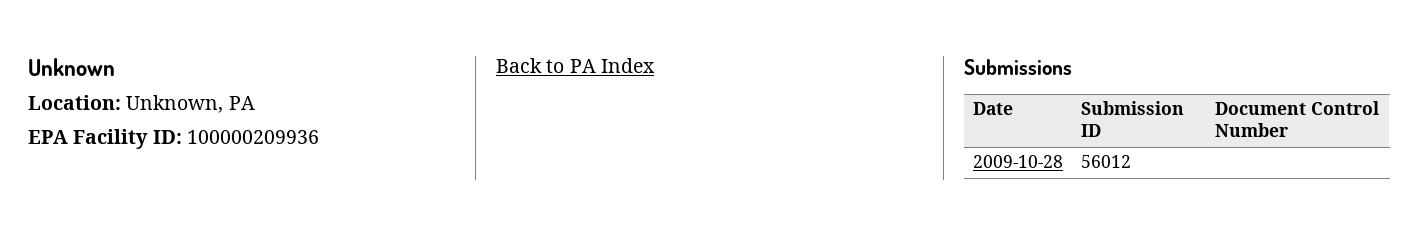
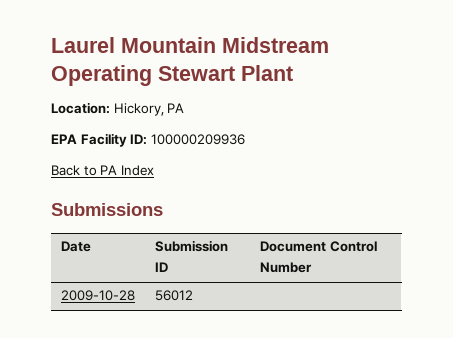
[28,58,115,76] Unknown -> [51,37,329,53] [51,65,293,86] Laurel Mountain Midstream Operating Stewart Plant
[126,95,224,113] Unknown, -> [113,103,164,116] Hickory,

